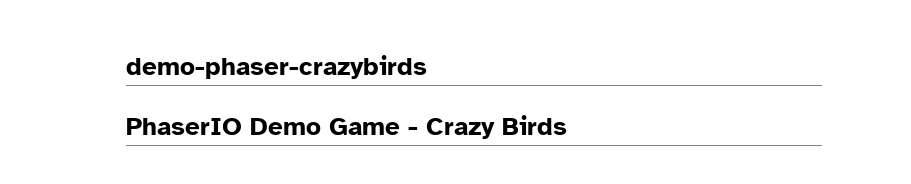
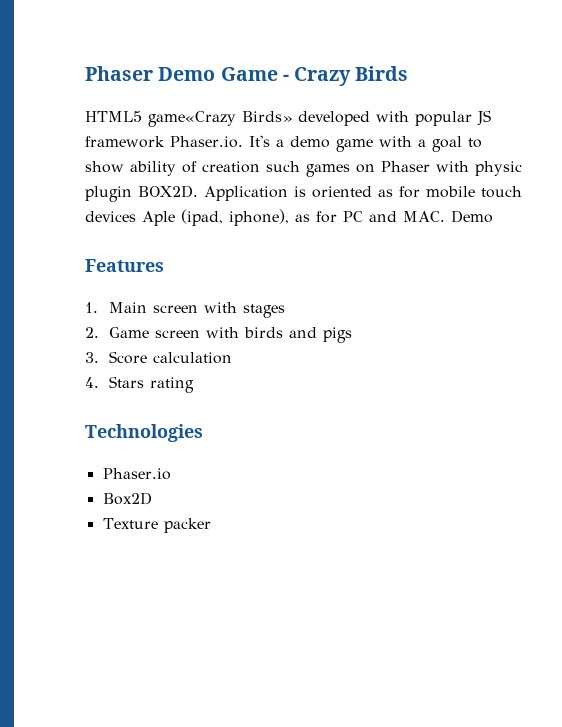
[126,55,427,79] [126,118,242,135] demo-phaser-crazybirds // PhaserIO -> [85,66,153,81] Phaser
(567, 125) none -> [85,110,491,127] [85,135,482,152] [85,161,522,177] [85,185,522,202] [85,209,493,226] [85,259,164,272] [85,302,285,318] [85,327,352,343] [85,351,232,364] [85,376,194,393] [85,424,203,442] [102,468,171,480] [102,492,152,505] [102,518,211,533] // HTML5 game«Crazy Birds» developed with popular JS framework Phaser.io. It's a demo game with a goal to show ability of creation such games on Phaser with physic plugin BOX2D. Application is oriented as for mobile touch devices Aple (ipad, iphone), as for PC and MAC. Demo // Features // 1. Main screen with stages // 2. Game screen with birds and pigs // 3. Score calculation // 4. Stars rating // Technologies // Phaser.io // Box2D // Texture packer

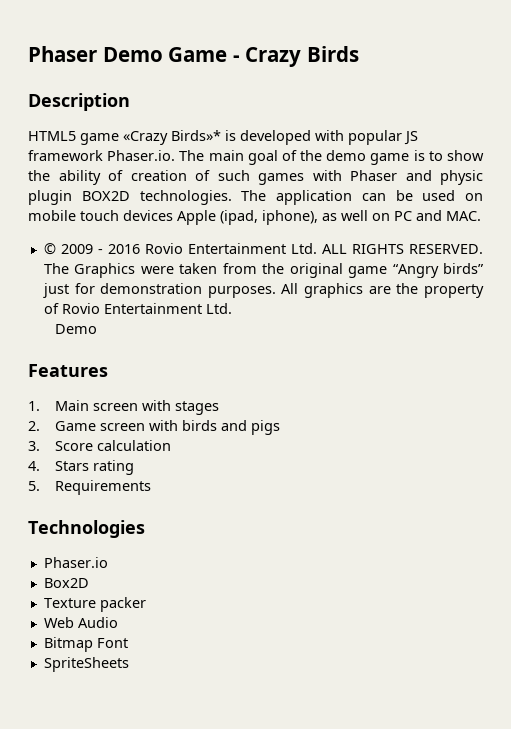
(409, 73) none -> [28,93,130,111] // Description
[148,111,293,127] game«Crazy Birds» -> [80,130,236,145] game «Crazy Birds»* is
[248,135,462,152] It's a demo game with a goal -> [179,150,425,165] The main goal of the demo game is
(124, 167) none -> [28,170,50,181] the
(260, 167) none -> [195,170,210,181] of
[356,161,522,176] [85,185,420,202] on Phaser with physic plugin BOX2D. Application is oriented as for -> [312,170,483,185] [28,190,483,205] with Phaser and physic plugin BOX2D technologies. The application can be used on
[142,211,175,226] Aple -> [177,210,216,225] Apple
[316,211,337,223] for -> [341,210,390,221] well on
(445, 216) none -> [43,243,483,255] [43,263,484,278] [42,283,485,298] [43,303,232,314] // © 2009 - 2016 Rovio Entertainment Ltd. ALL RIGHTS RESERVED. The Graphics were taken from the original game “Angry birds” just for demonstration purposes. All graphics are the property of Rovio Entertainment Ltd. //
(194, 385) none -> [28,480,151,495] // 5. Requirements
(211, 525) none -> [43,617,118,628] [43,637,128,652] [43,657,129,672] // Web Audio // Bitmap Font // SpriteSheets

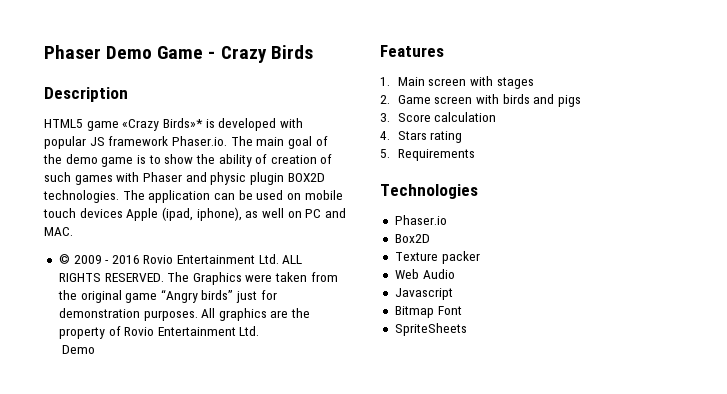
(118, 622) none -> [394,288,453,300] // Javascript

